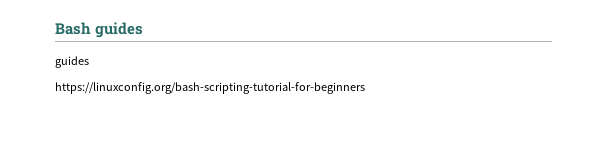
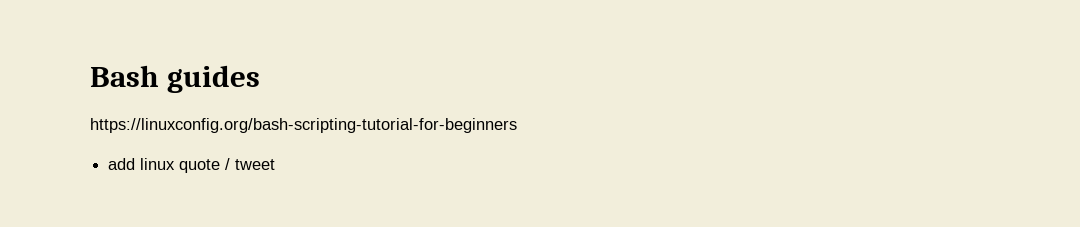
[55,56,89,68] [55,82,365,94] guides // https://linuxconfig.org/bash-scripting-tutorial-for-beginners -> [90,118,517,133] [108,158,276,173] https://linuxconfig.org/bash-scripting-tutorial-for-beginners // add linux quote / tweet

